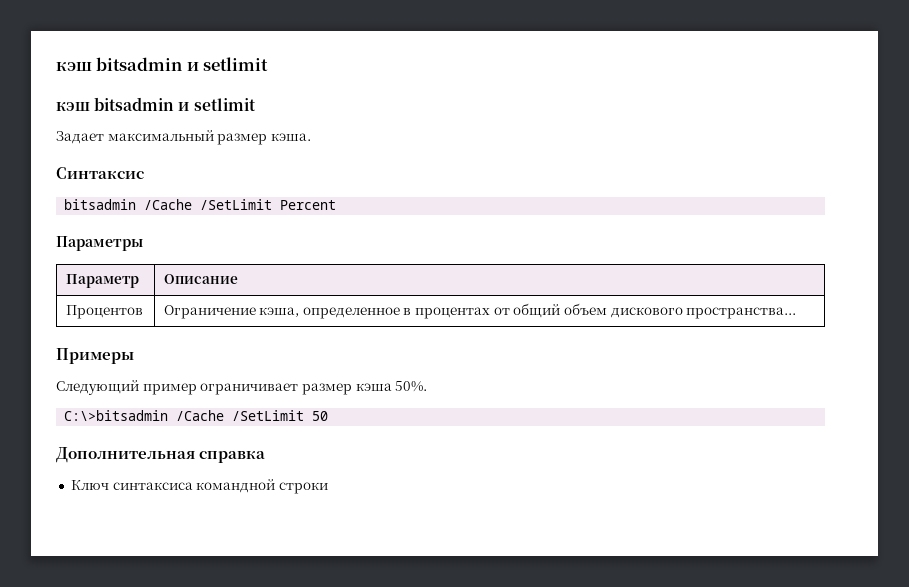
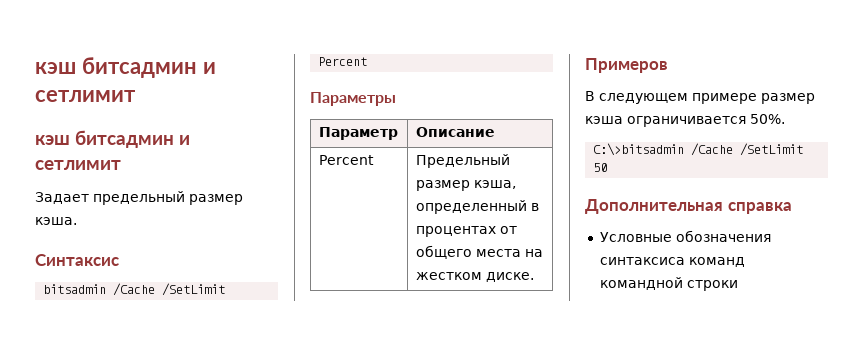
[56,57,269,71] [56,97,256,111] кэш bitsadmin и setlimit // кэш bitsadmin и setlimit -> [35,57,216,78] [35,90,136,102] [35,130,191,148] [35,160,121,170] кэш битсадмин и сетлимит // кэш битсадмин и сетлимит
[107,130,214,141] максимальный -> [93,191,185,205] предельный
[65,305,143,319] [163,303,797,319] [56,348,134,364] [56,380,299,395] Процентов | Ограничение кэша, определенное в процентах от общий объем дискового пространства... // Примеры // Следующий пример ограничивает -> [318,155,374,165] [415,154,510,168] [415,180,516,191] [415,200,539,214] [415,226,517,237] [415,245,543,259] [415,272,534,282] [585,58,668,73] [585,91,757,104] Percent | Предельный размер кэша, определенный в процентах от общего места на жестком диске. // Примеров // В следующем примере
(392, 387) none -> [627,116,746,127] ограничивается
[70,480,193,490] Ключ синтаксиса -> [599,230,771,242] [599,257,745,267] Условные обозначения синтаксиса команд

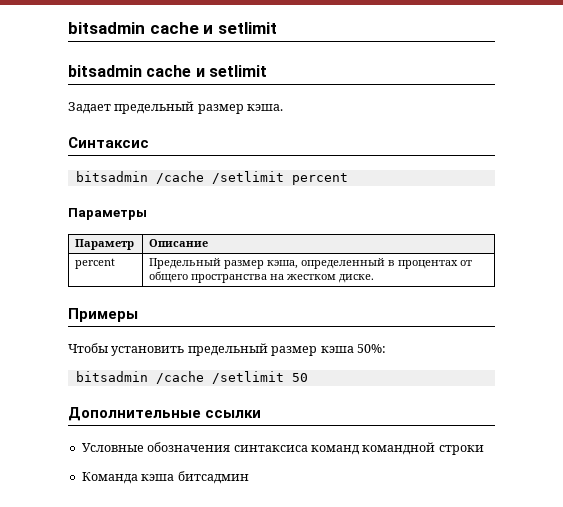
[35,57,216,78] [35,90,136,102] [35,130,191,148] [35,160,121,170] кэш битсадмин и сетлимит // кэш битсадмин и сетлимит -> [68,22,277,34] [68,65,267,77] bitsadmin cache и setlimit // bitsadmin cache и setlimit
[113,283,226,296] [318,57,368,66] /Cache /SetLimit Percent -> [155,171,348,185] /cache /setlimit percent
[318,155,374,165] Percent -> [75,258,116,269] percent
[475,249,521,257] места -> [191,274,268,283] пространства
[585,58,668,73] [585,91,815,104] [585,114,785,127] [593,143,804,156] Примеров // В следующем примере размер кэша ограничивается 50%. // C:\>bitsadmin /Cache /SetLimit -> [68,308,138,322] [68,343,386,356] [75,371,284,384] Примеры // Чтобы установить предельный размер кэша 50%: // bitsadmin /cache /setlimit
[585,199,792,214] Дополнительная справка -> [68,407,262,421] Дополнительные ссылки
(738, 285) none -> [81,471,249,484] // Команда кэша битсадмин

